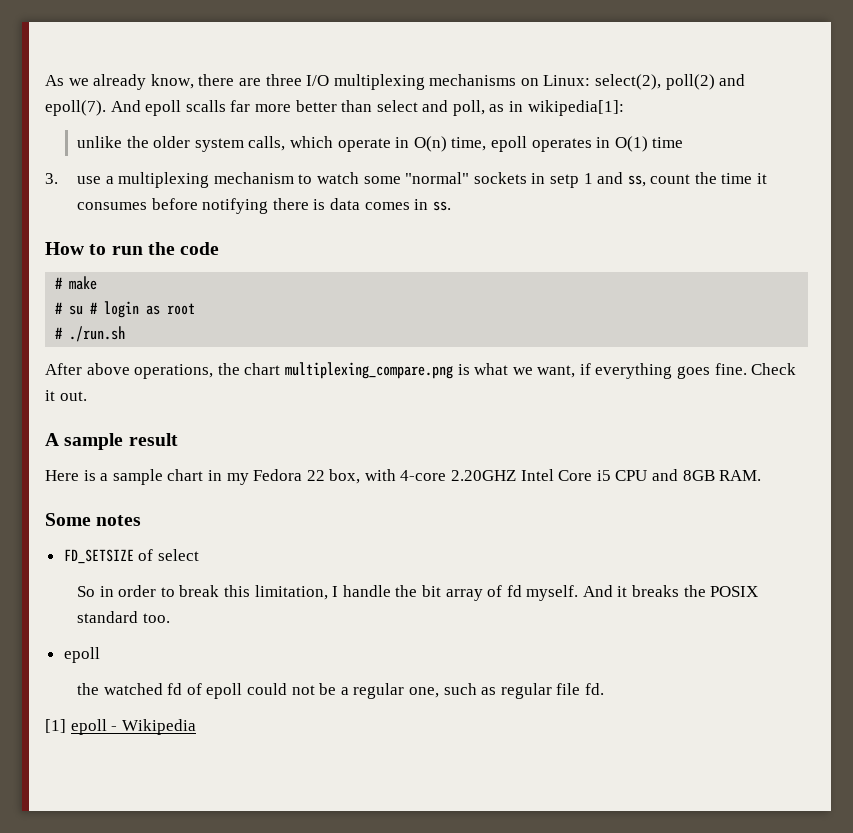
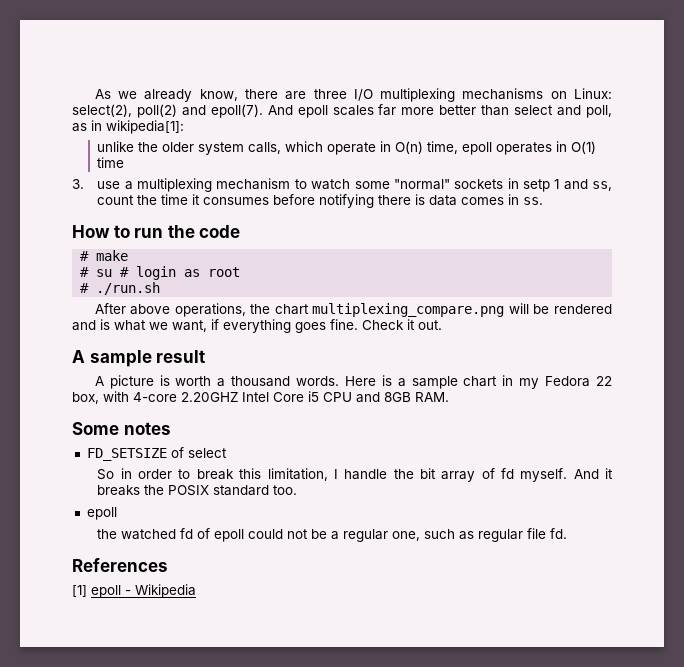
[185,100,226,112] scalls -> [332,105,374,116] scales
(453, 370) none -> [508,303,612,314] [72,320,96,331] will be rendered and
(178, 439) none -> [94,375,340,389] A picture is worth a thousand words.
(604, 689) none -> [72,558,168,572] // References

